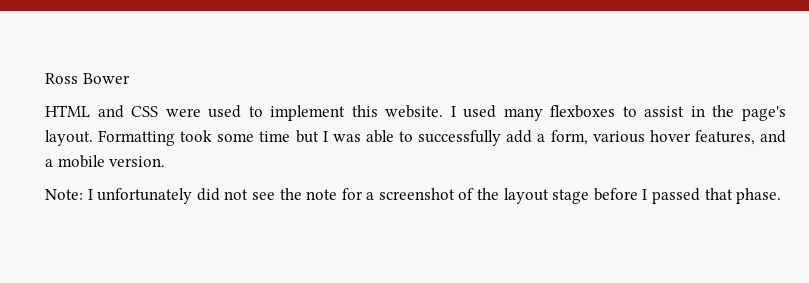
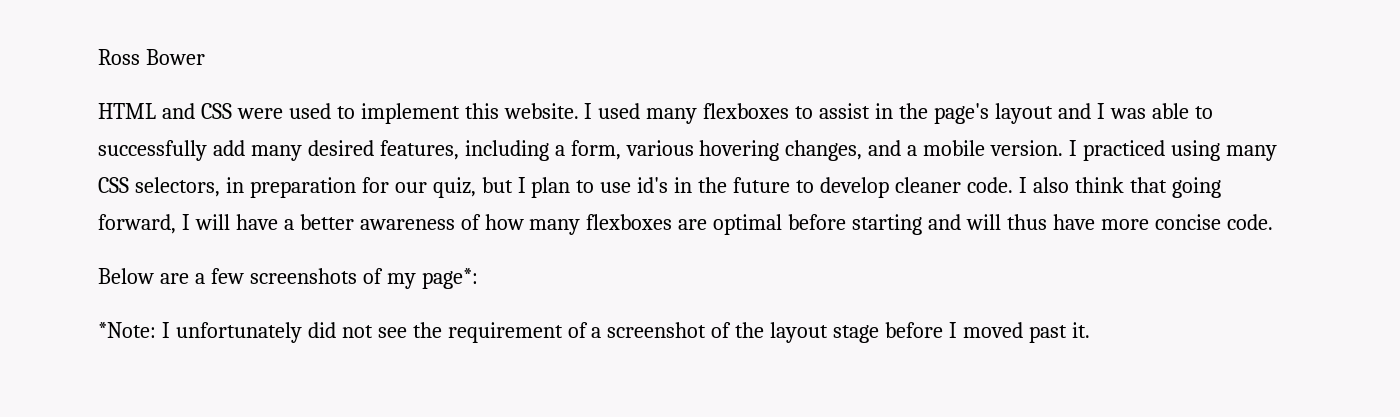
[45,130,319,146] layout. Formatting took some time but -> [994,103,1091,124] layout and
(533, 136) none -> [250,140,549,161] many desired features, including
[649,130,755,145] hover features, -> [699,140,863,161] hovering changes,
[45,189,83,200] // Note: -> [1069,140,1277,161] [98,177,1221,198] [98,214,1273,235] [98,268,478,289] [98,322,156,338] I practiced using many CSS selectors, in preparation for our quiz, but I plan to use id's in the future to develop cleaner code. I also think that going forward, I will have a better awareness of how many flexboxes are optimal before starting and will thus have more concise code. // Below are a few screenshots of my page*: // *Note:
[306,188,363,200] note for -> [447,322,588,343] requirement of
[652,188,782,204] passed that phase. -> [962,322,1090,343] moved past it.

